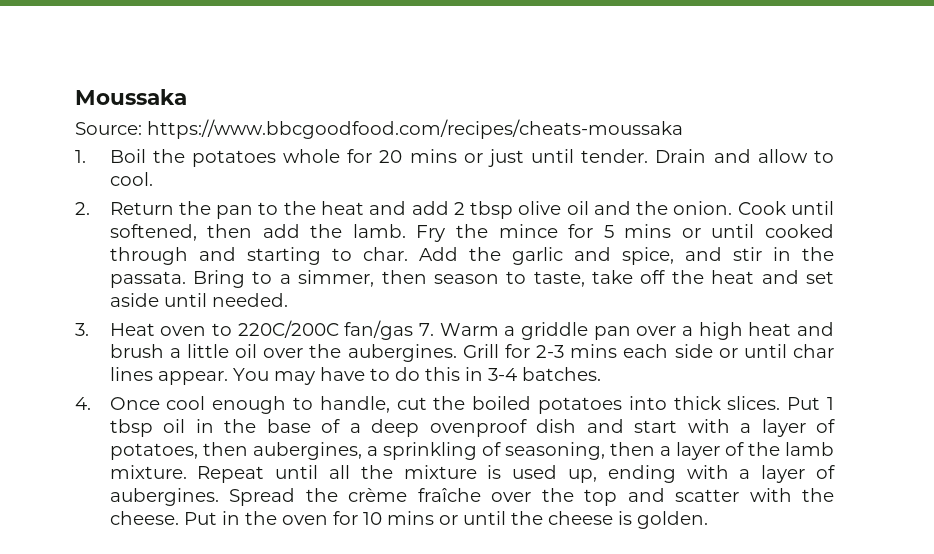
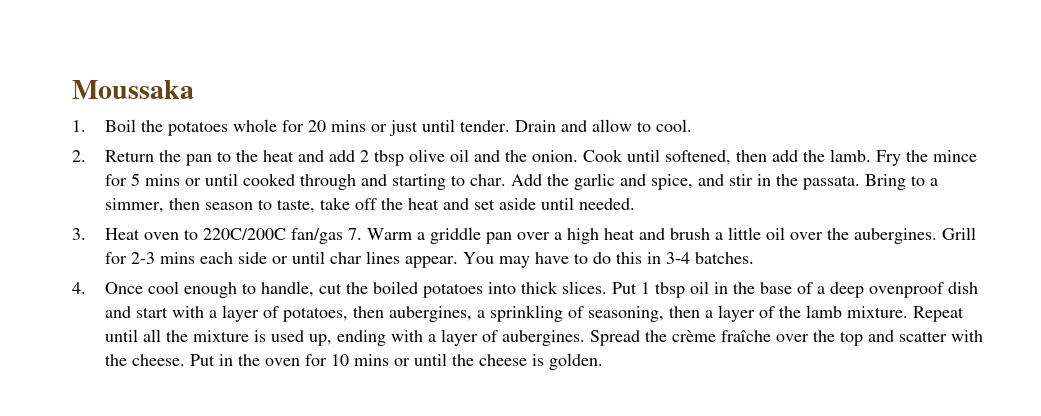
[75,119,683,139] // Source: https://www.bbcgoodfood.com/recipes/cheats-moussaka -> (194, 89) none

